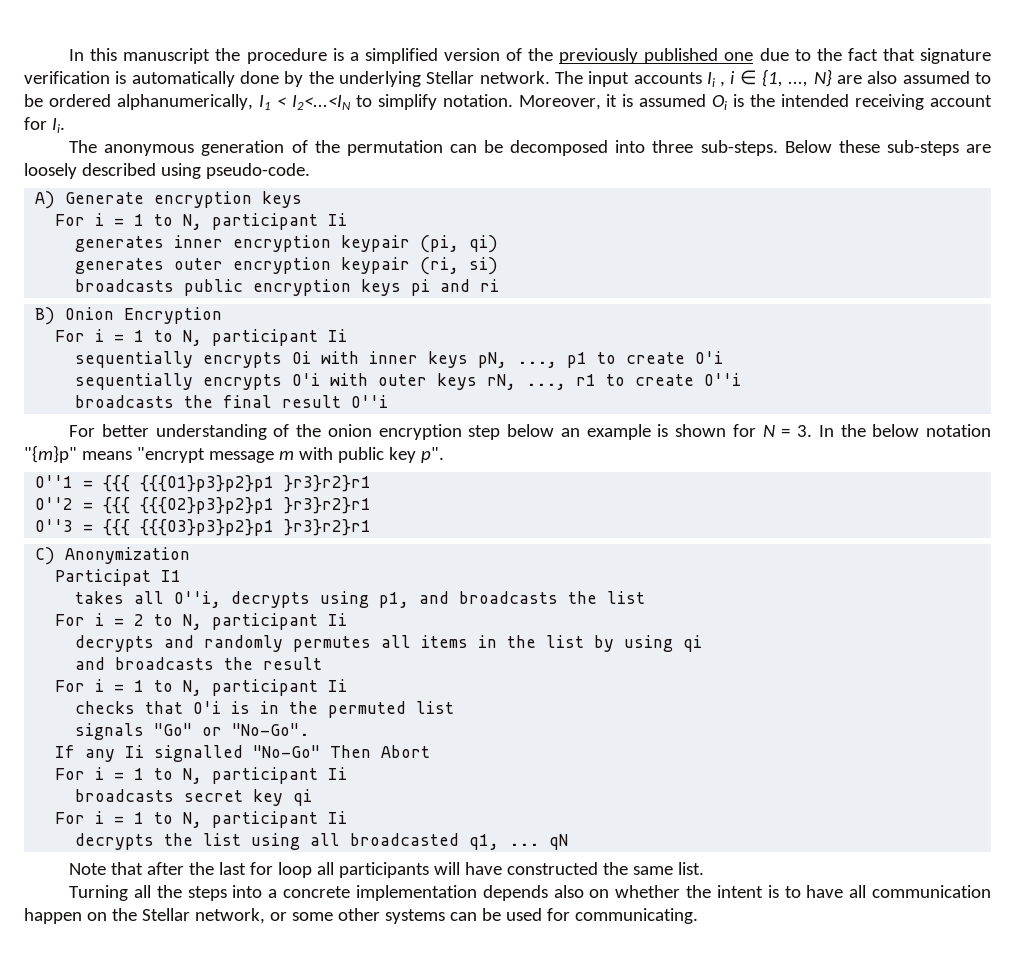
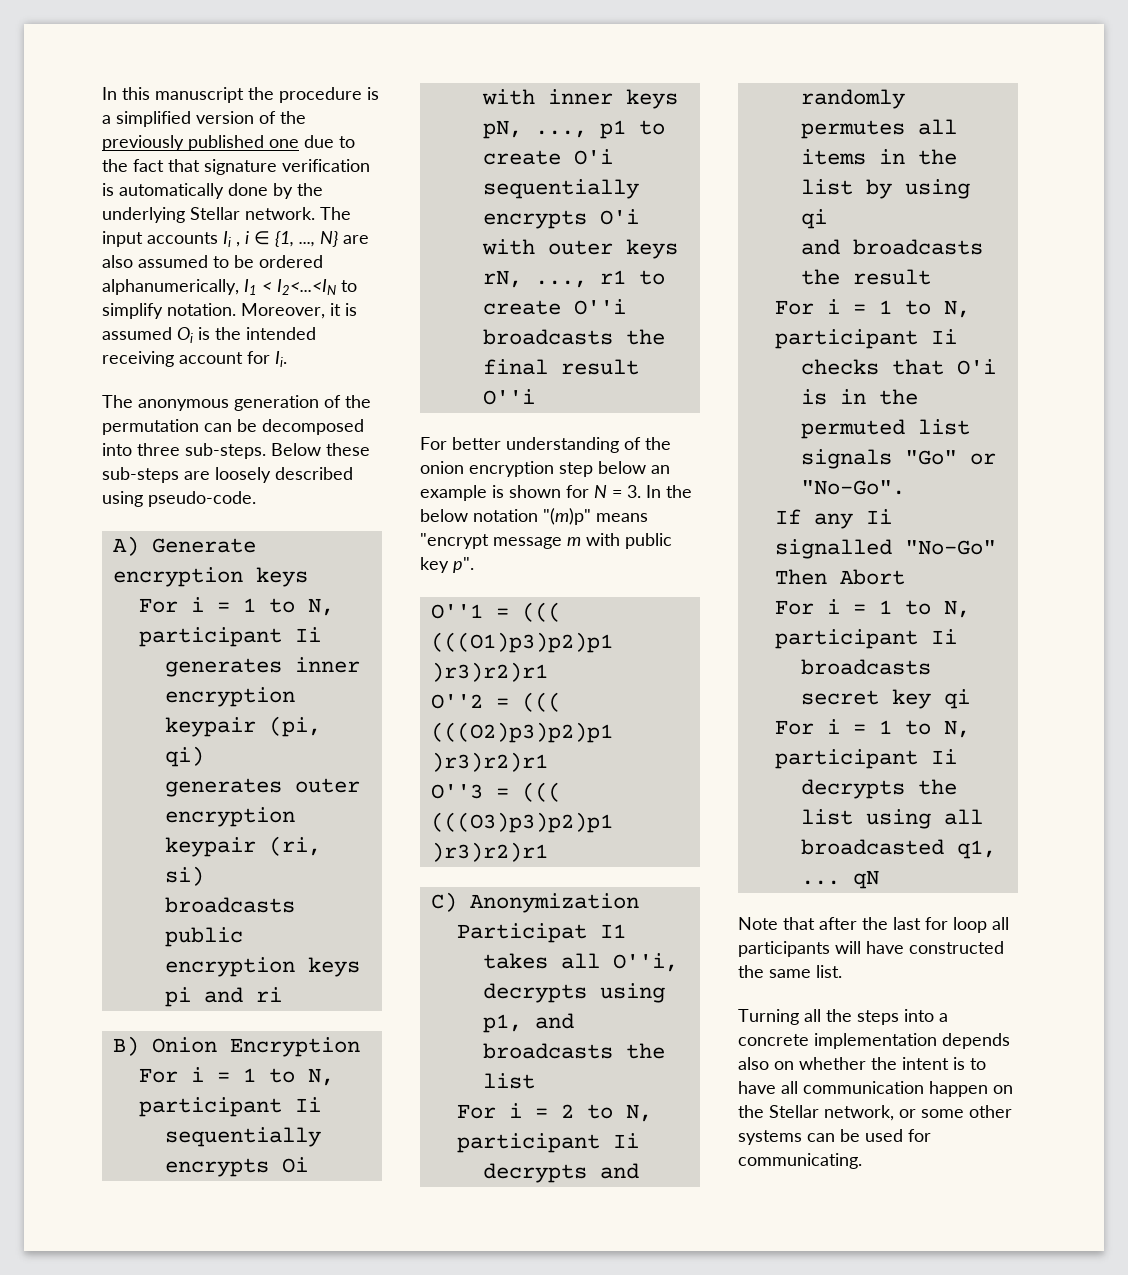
[24,445,77,463] "{m}p" -> [543,508,591,525] "(m)p"
[103,475,372,492] {{{ {{{O1}p3}p2}p1 }r3}r2}r1 -> [521,602,561,622] [430,632,613,653] [430,662,548,682] ((( (((O1)p3)p2)p1 )r3)r2)r1
[103,497,372,514] {{{ {{{O2}p3}p2}p1 }r3}r2}r1 -> [521,692,561,712] [430,722,613,743] [430,752,548,772] ((( (((O2)p3)p2)p1 )r3)r2)r1
[103,519,372,536] {{{ {{{O3}p3}p2}p1 }r3}r2}r1 -> [521,782,561,802] [430,812,613,833] [430,842,548,862] ((( (((O3)p3)p2)p1 )r3)r2)r1

